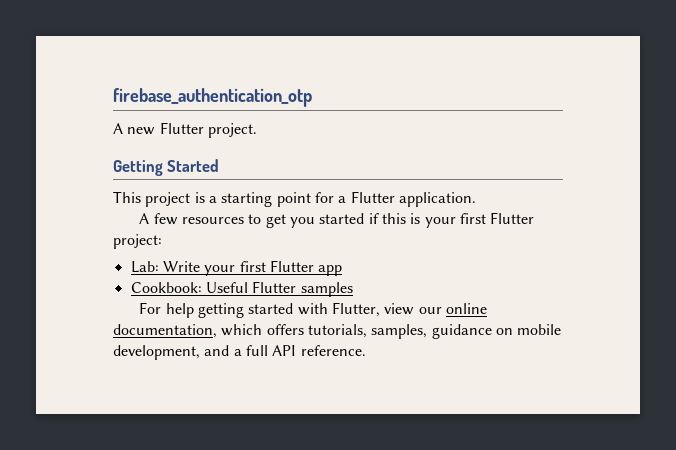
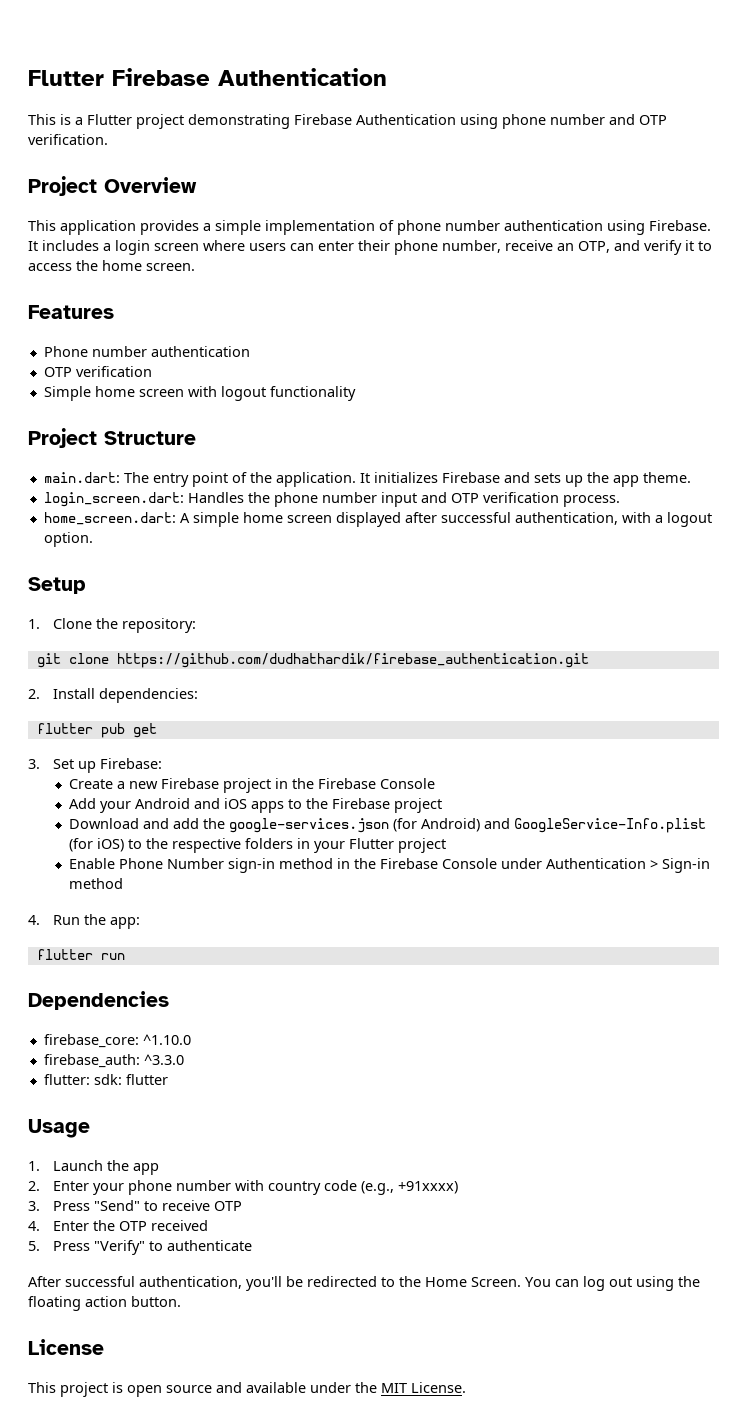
[113,88,312,107] [113,122,257,138] [113,159,220,176] [113,191,476,207] [139,212,535,228] [113,234,162,249] [130,260,343,276] [130,281,353,297] [139,302,487,318] [113,324,562,339] [113,345,366,360] firebase_authentication_otp // A new Flutter project. // Getting Started // This project is a starting point for a Flutter application. // A few resources to get you started if this is your first Flutter project: // Lab: Write your first Flutter app // Cookbook: Useful Flutter samples // For help getting started with Flutter, view our online documentation, which offers tutorials, samples, guidance on mobile development, and a full API reference. -> [28,68,387,86] [28,114,667,129] [28,134,108,145] [28,176,197,196] [28,220,711,235] [28,240,712,255] [28,260,195,271] [28,305,114,319] [43,346,250,357] [43,366,152,377] [43,386,356,401] [28,428,196,448] [43,472,691,487] [43,492,620,507] [43,512,712,527] [43,532,93,547] [28,577,86,594] [28,618,197,633] [36,653,589,668] [28,688,199,703] [36,723,157,738] [28,758,163,773] [69,778,436,793] [69,798,443,813] [69,818,707,833] [69,838,447,853] [69,858,711,873] [69,878,124,889] [28,914,141,929] [36,949,125,960] [28,991,169,1010] [43,1034,191,1048] [43,1054,184,1068] [43,1074,168,1085] [28,1119,90,1138] [28,1160,160,1175] [28,1180,459,1195] [28,1200,243,1211] [28,1220,209,1231] [28,1240,253,1255] [28,1276,700,1291] [28,1296,181,1311] [28,1339,104,1355] [28,1382,466,1397] Flutter Firebase Authentication // This is a Flutter project demonstrating Firebase Authentication using phone number and OTP verification. // Project Overview // This application provides a simple implementation of phone number authentication using Firebase. It includes a login screen where users can enter their phone number, receive an OTP, and verify it to access the home screen. // Features // Phone number authentication // OTP verification // Simple home screen with logout functionality // Project Structure // main.dart: The entry point of the application. It initializes Firebase and sets up the app theme. // login_screen.dart: Handles the phone number input and OTP verification process. // home_screen.dart: A simple home screen displayed after successful authentication, with a logout option. // Setup // 1. Clone the repository: // git clone https://github.com/dudhathardik/firebase_authentication.git // 2. Install dependencies: // flutter pub get // 3. Set up Firebase: // Create a new Firebase project in the Firebase Console // Add your Android and iOS apps to the Firebase project // Download and add the google-services.json (for Android) and GoogleService-Info.plist (for iOS) to the respective folders in your Flutter project // Enable Phone Number sign-in method in the Firebase Console under Authentication > Sign-in method // 4. Run the app: // flutter run // Dependencies // firebase_core: ^1.10.0 // firebase_auth: ^3.3.0 // flutter: sdk: flutter // Usage // 1. Launch the app // 2. Enter your phone number with country code (e.g., +91xxxx) // 3. Press "Send" to receive OTP // 4. Enter the OTP received // 5. Press "Verify" to authenticate // After successful authentication, you'll be redirected to the Home Screen. You can log out using the floating action button. // License // This project is open source and available under the MIT License.

